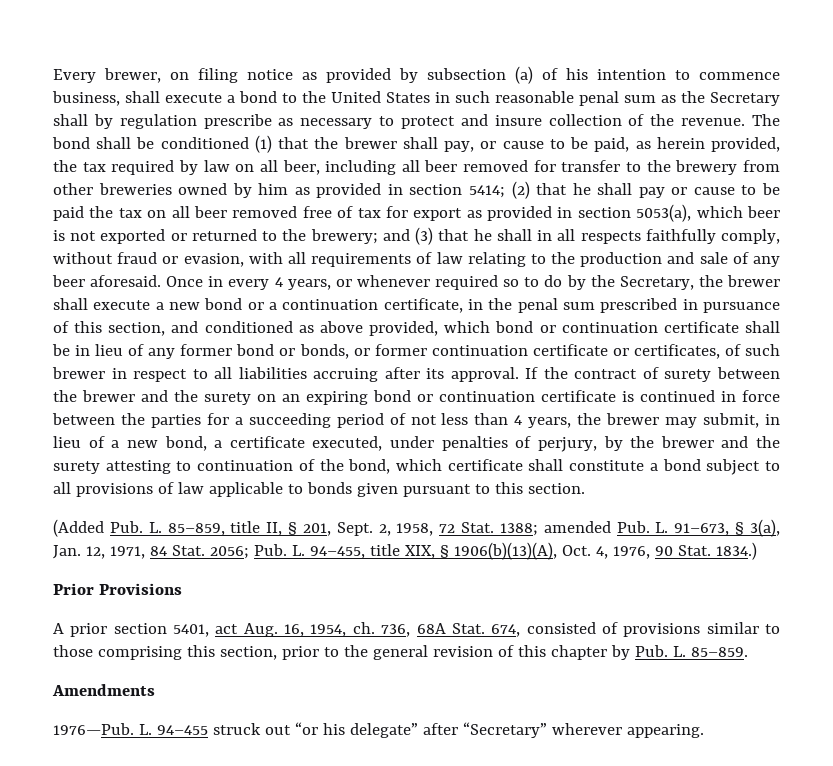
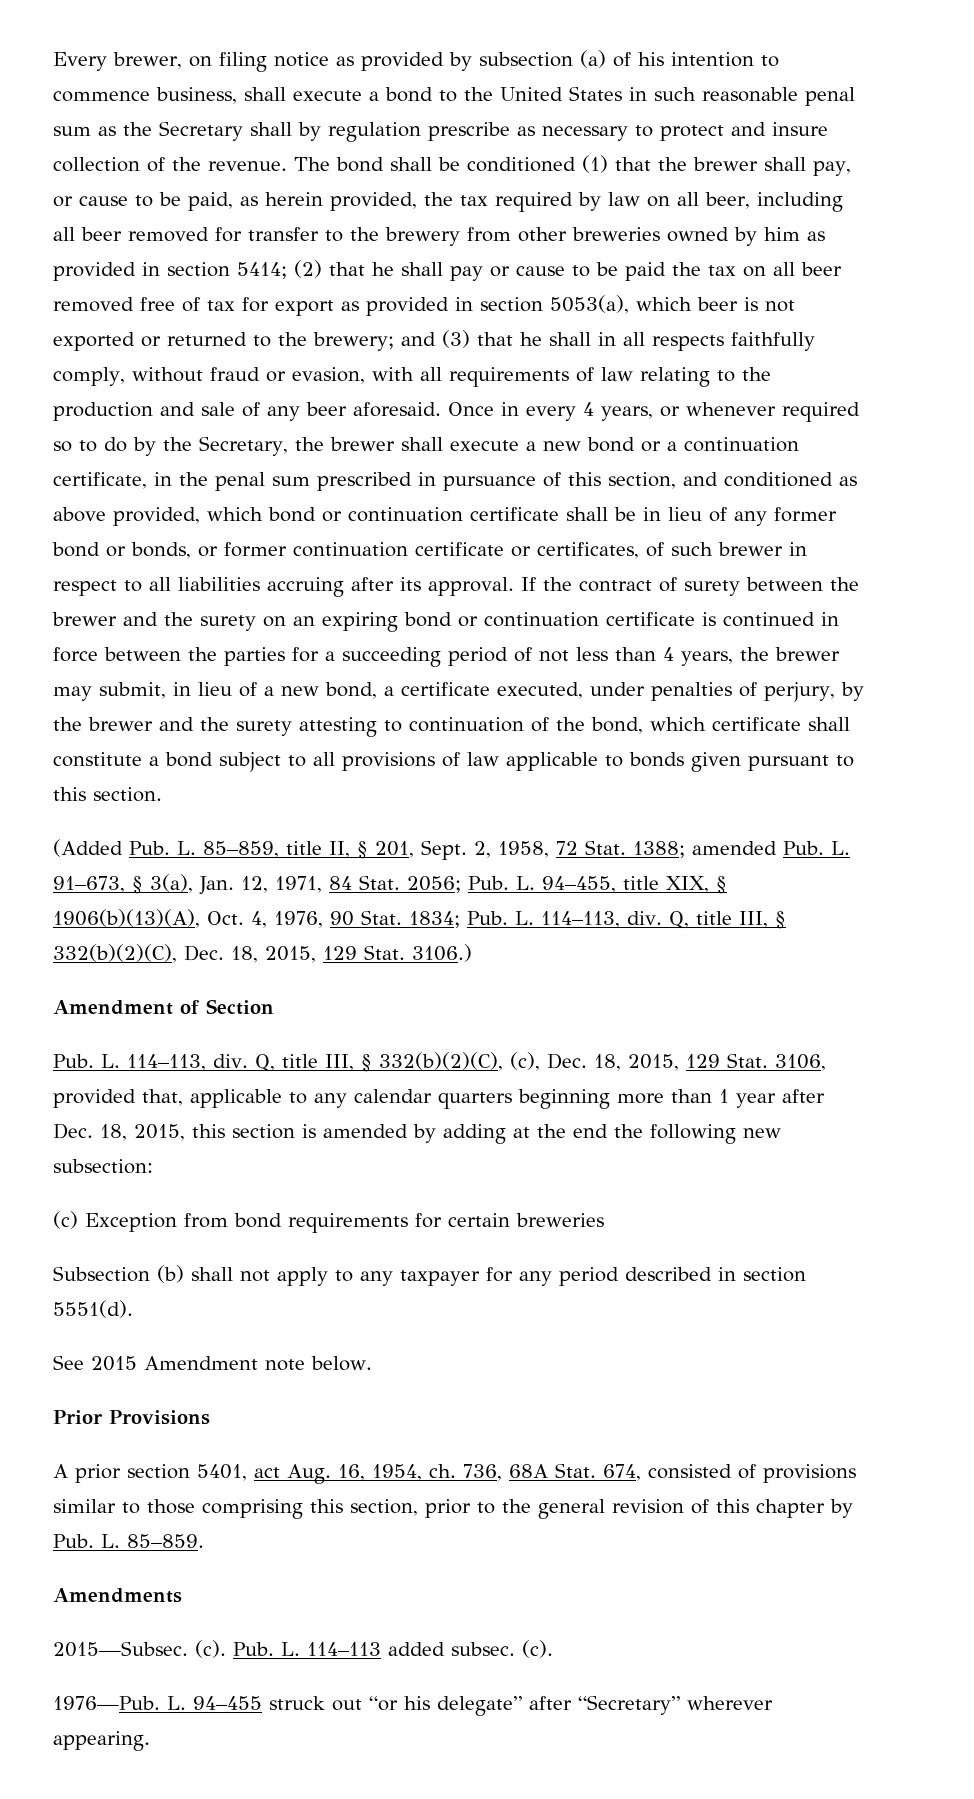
[715,542,757,560] 1834.) -> [409,911,786,929] [53,944,472,963] [53,999,274,1015] [53,1052,826,1072] [53,1089,825,1109] [53,1123,781,1144] [53,1159,153,1174] [53,1211,604,1233] [53,1265,806,1286] [53,1300,133,1318] [53,1355,372,1371] 1834; Pub. L. 114–113, div. Q, title III, § 332(b)(2)(C), Dec. 18, 2015, 129 Stat. 3106.) // Amendment of Section // Pub. L. 114–113, div. Q, title III, § 332(b)(2)(C), (c), Dec. 18, 2015, 129 Stat. 3106, provided that, applicable to any calendar quarters beginning more than 1 year after Dec. 18, 2015, this section is amended by adding at the end the following new subsection: // (c) Exception from bond requirements for certain breweries // Subsection (b) shall not apply to any taxpayer for any period described in section 5551(d). // See 2015 Amendment note below.
(155, 690) none -> [53,1640,553,1658] // 2015—Subsec. (c). Pub. L. 114–113 added subsec. (c).

